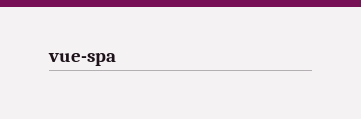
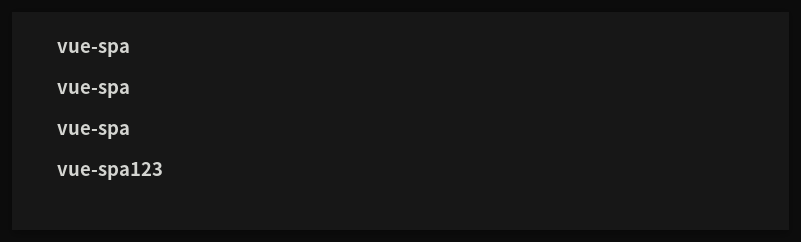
[48,53,116,66] vue-spa -> [57,42,130,57] [57,83,130,98] [57,124,130,139] [57,162,163,180] vue-spa // vue-spa // vue-spa // vue-spa123

